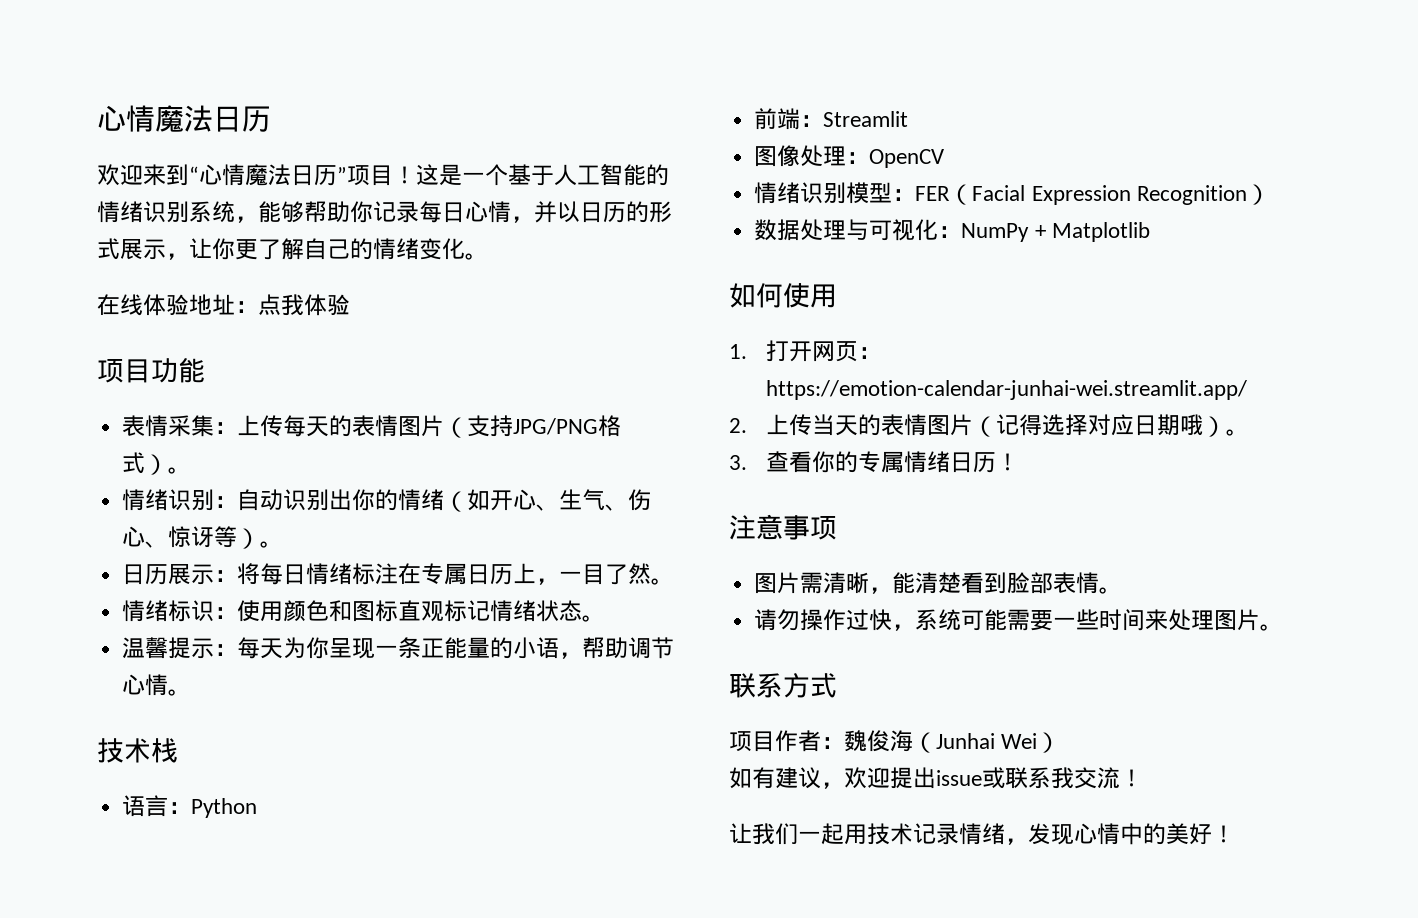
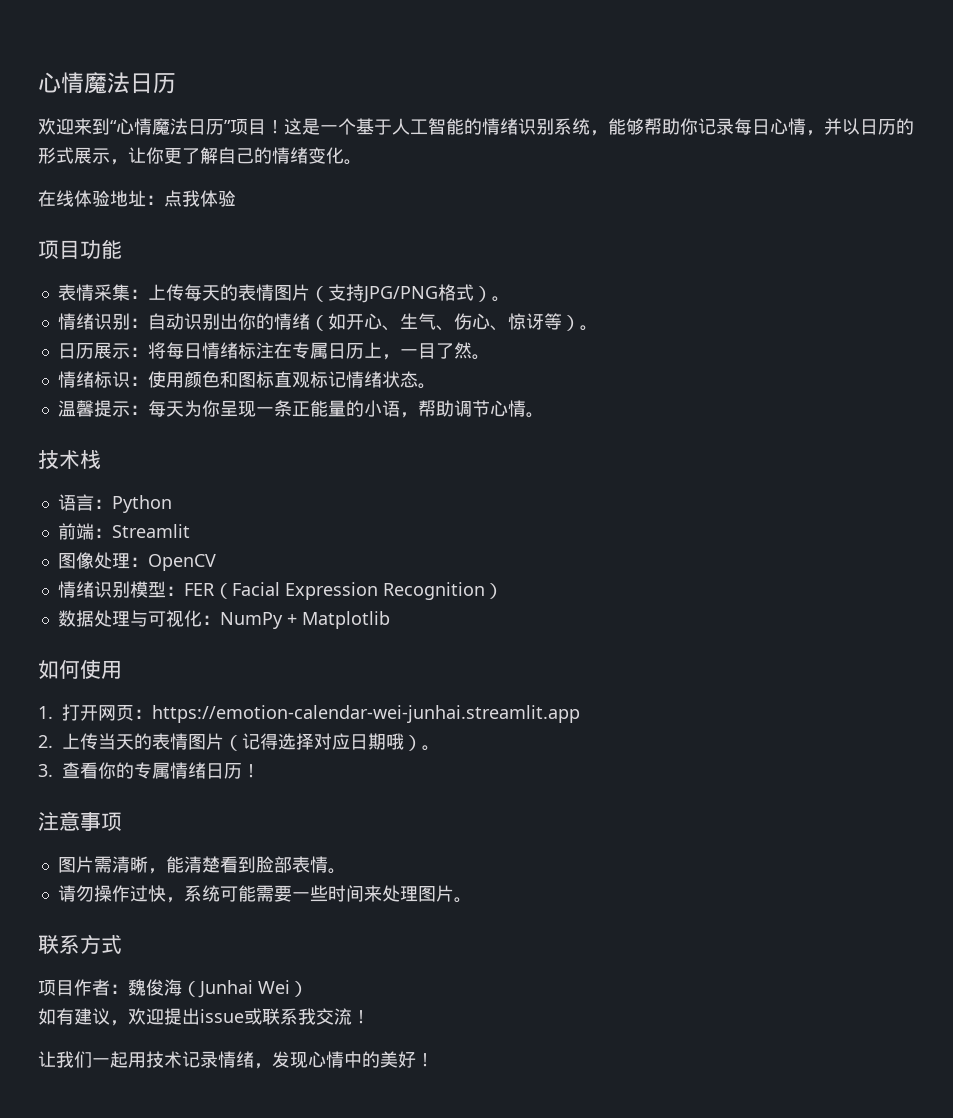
[766,380,1248,400] https://emotion-calendar-junhai-wei.streamlit.app/ -> [152,705,580,723] https://emotion-calendar-wei-junhai.streamlit.app

